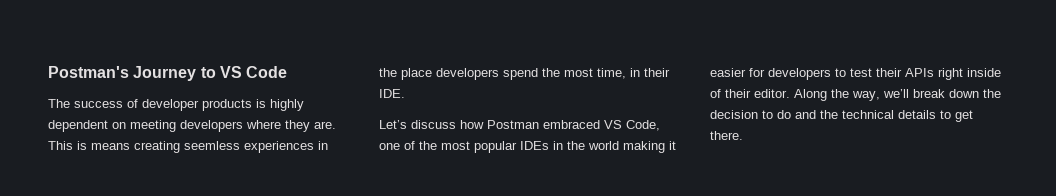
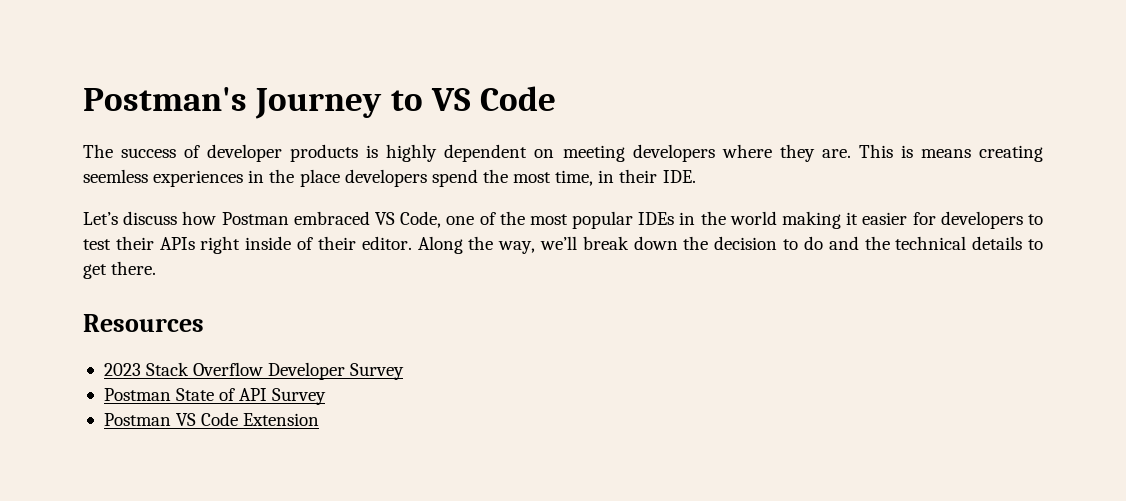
(743, 135) none -> [83,314,204,332] [103,362,405,380] [103,388,327,405] [103,412,320,426] // Resources // 2023 Stack Overflow Developer Survey // Postman State of API Survey // Postman VS Code Extension

